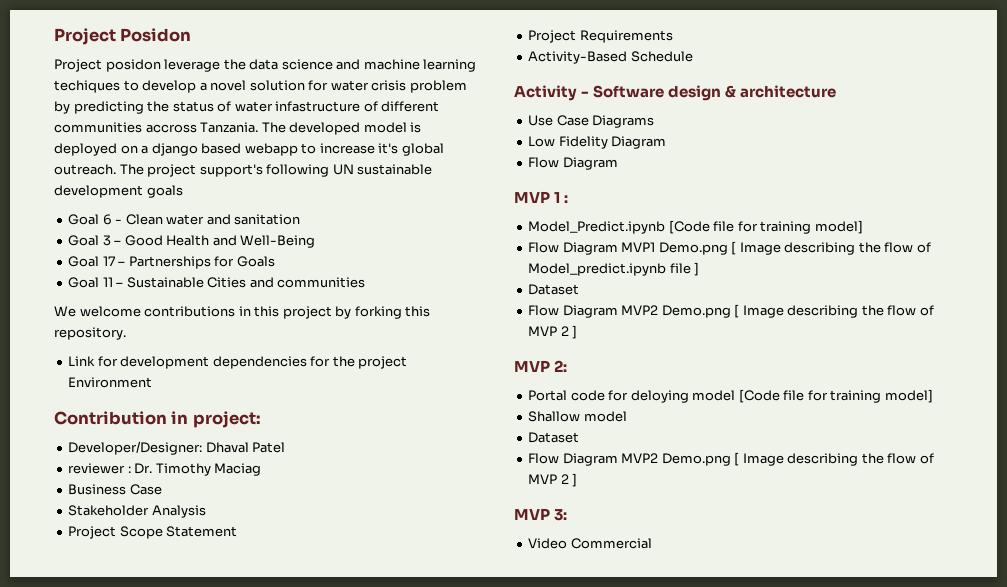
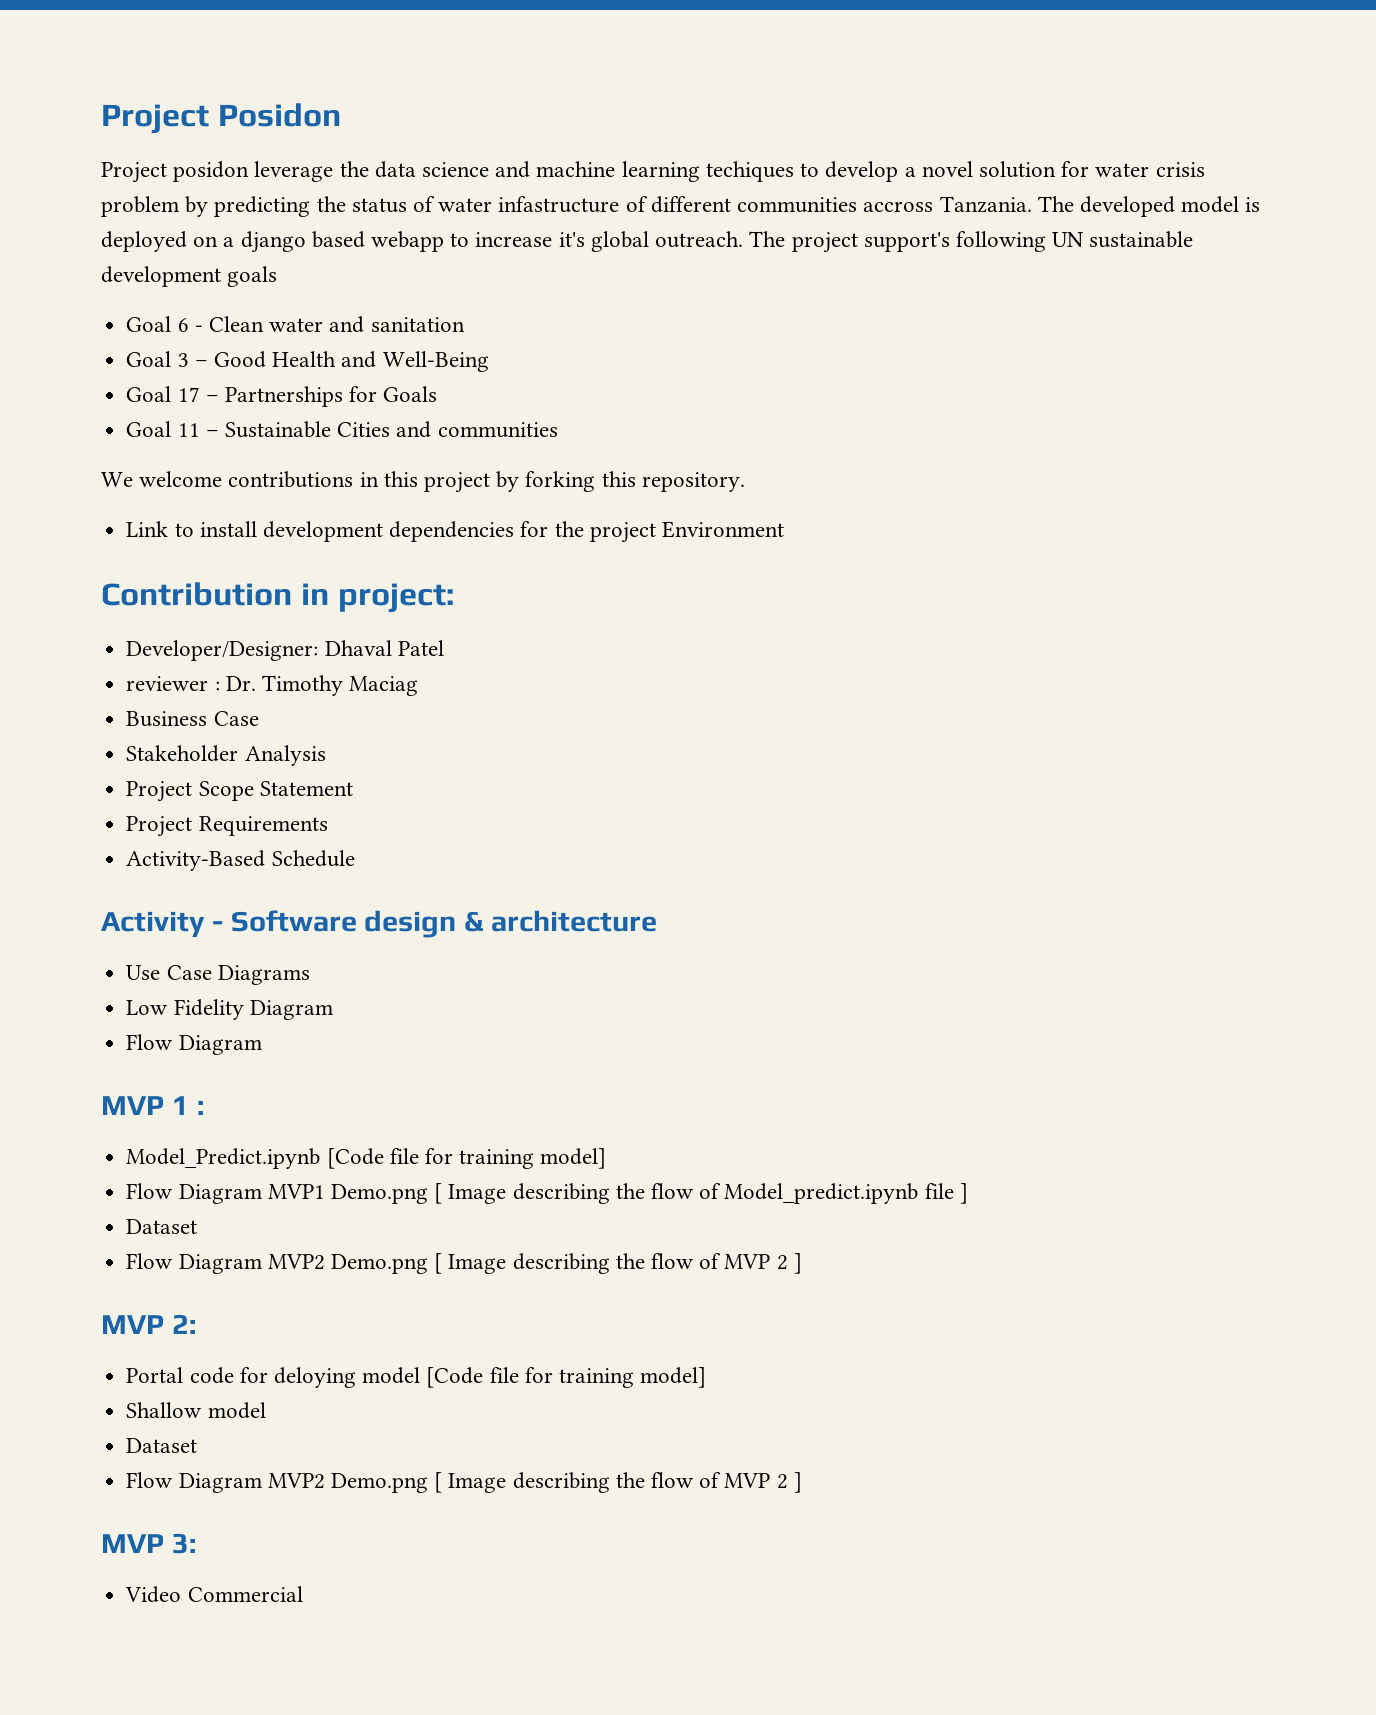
[97,356,118,367] for -> [174,521,257,537] to install

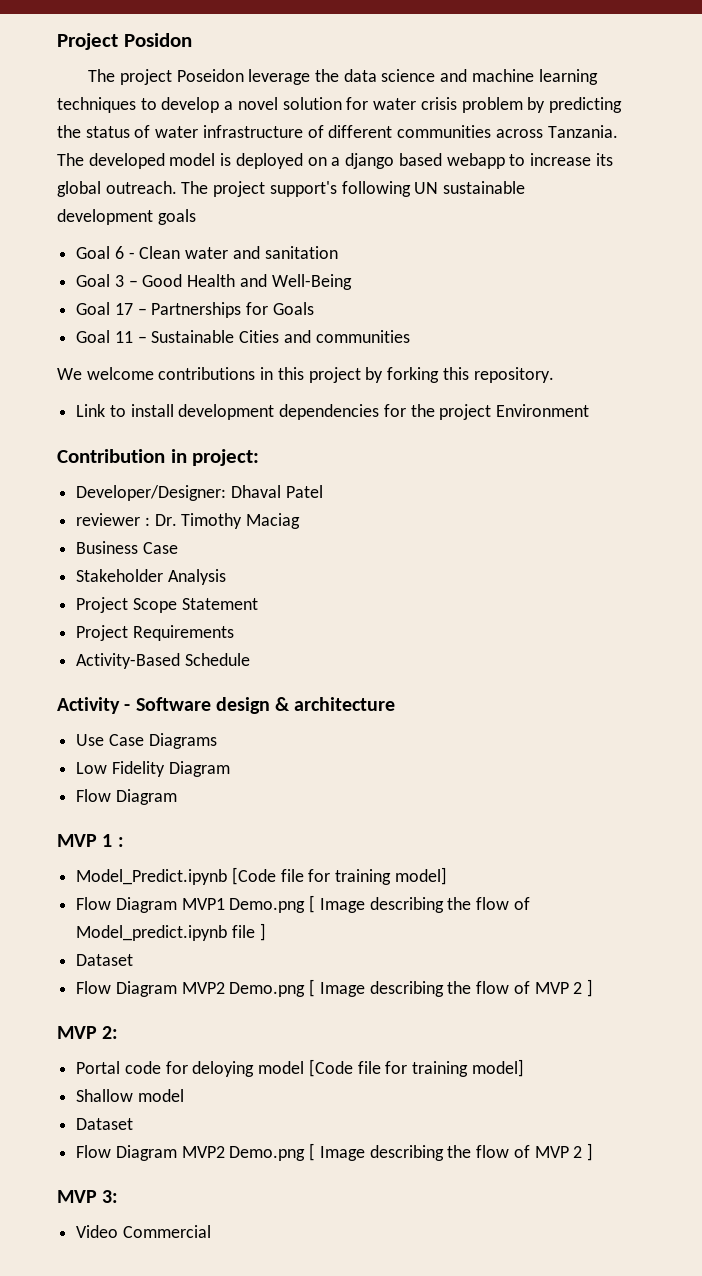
[101,161,250,183] Project posidon -> [88,69,244,85] The project Poseidon
[705,161,794,182] techiques -> [57,97,136,113] techniques
[498,196,620,213] infastructure -> [202,125,303,138] infrastructure
[863,201,934,212] accross -> [495,129,543,138] across
[558,232,585,247] it's -> [595,153,613,166] its

